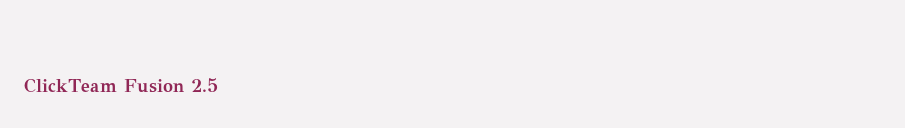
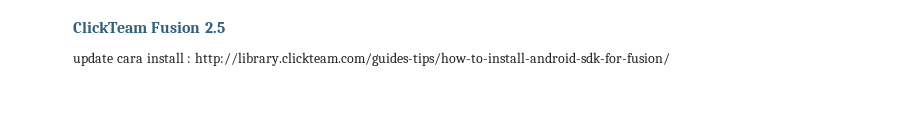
(218, 85) none -> [73,52,671,66] // update cara install : http://library.clickteam.com/guides-tips/how-to-install-android-sdk-for-fusion/

